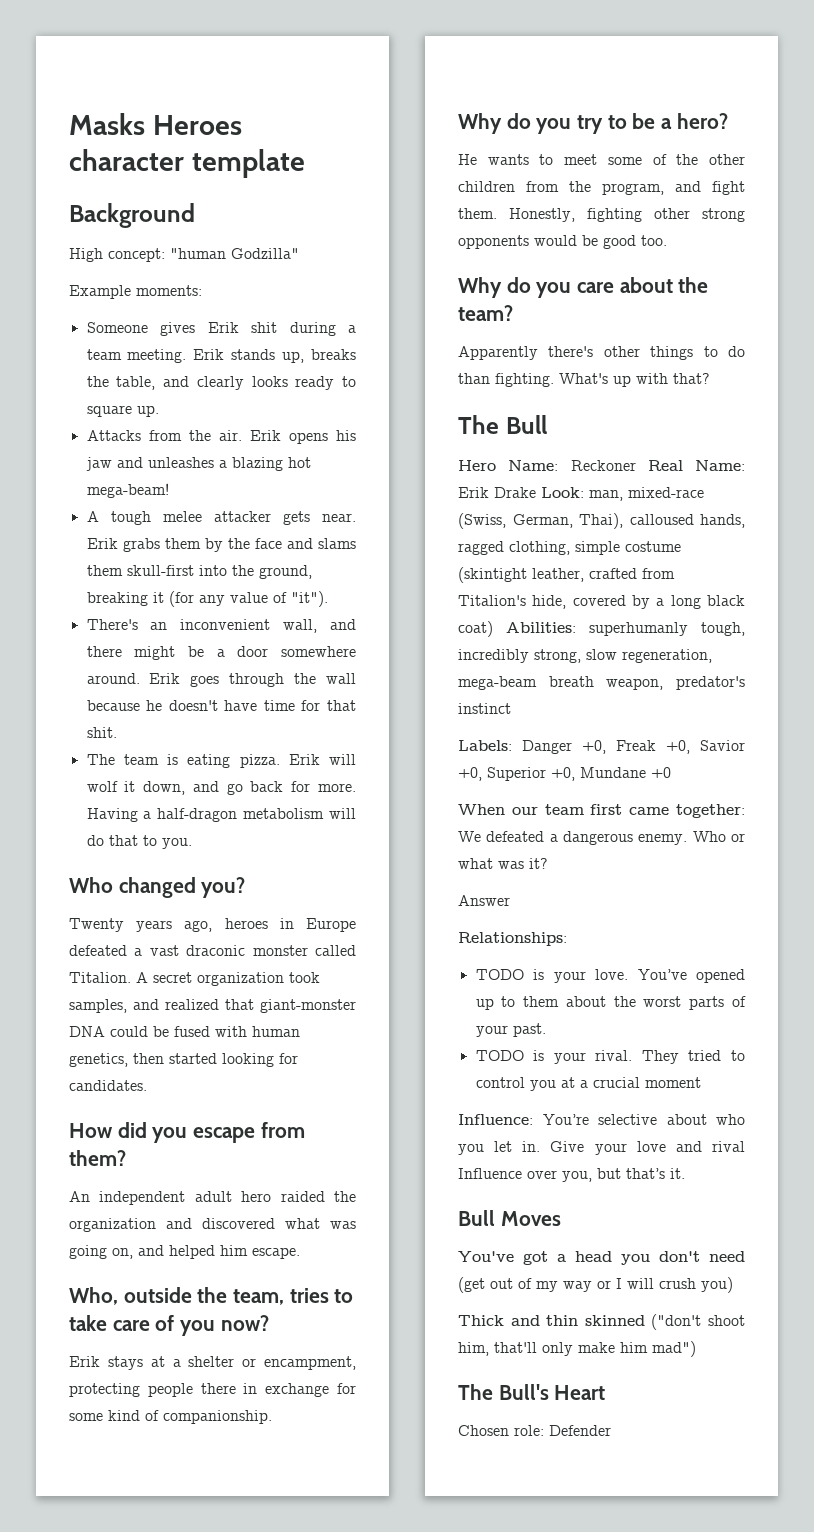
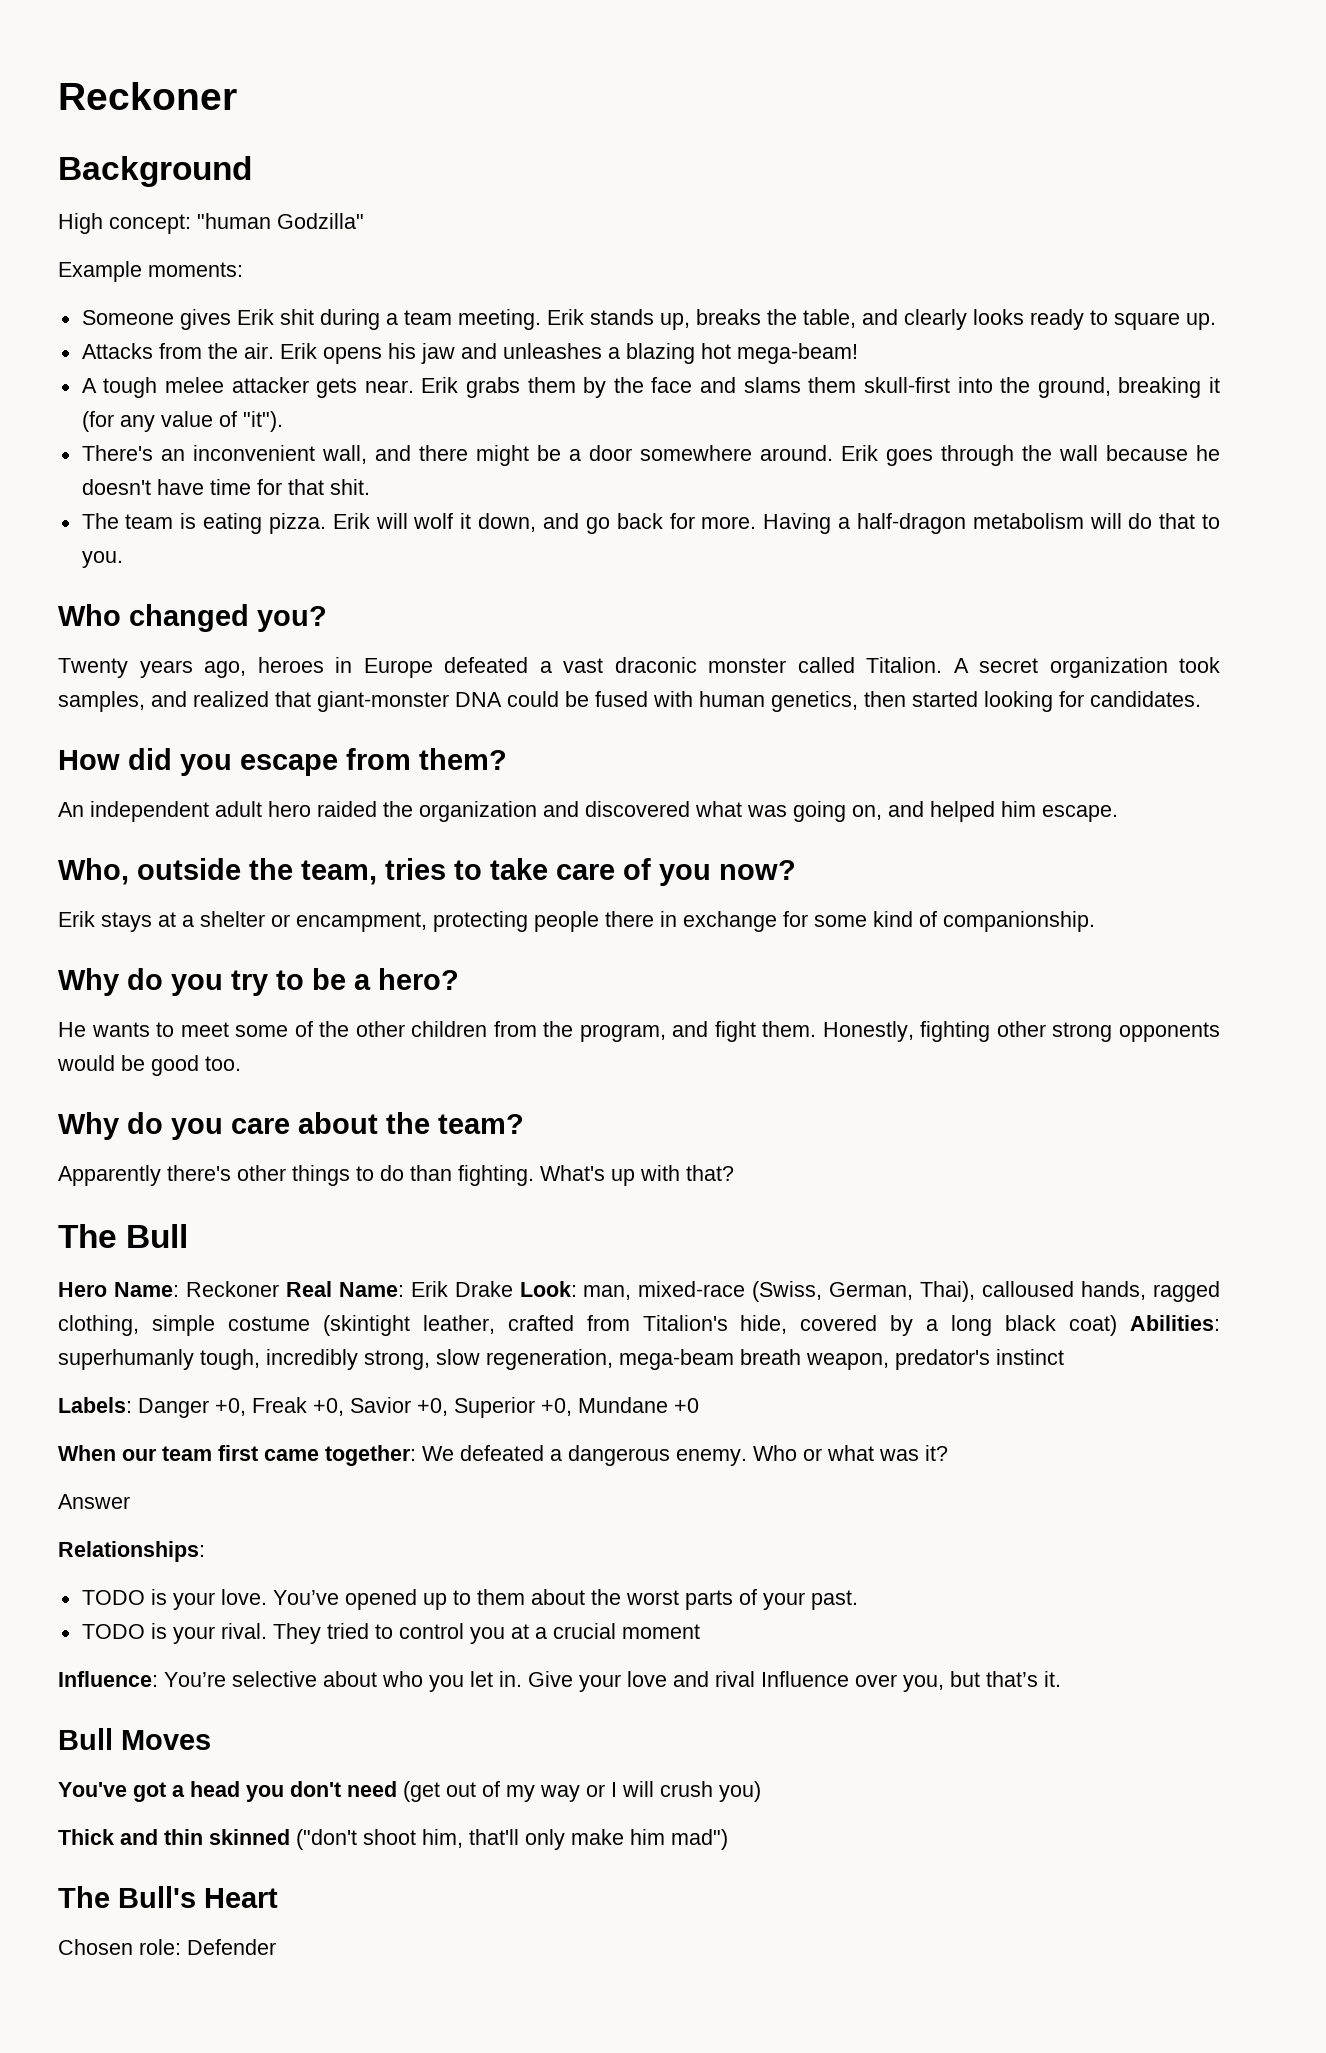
[69,113,242,135] [69,149,305,178] Masks Heroes character template -> [58,82,237,110] Reckoner

